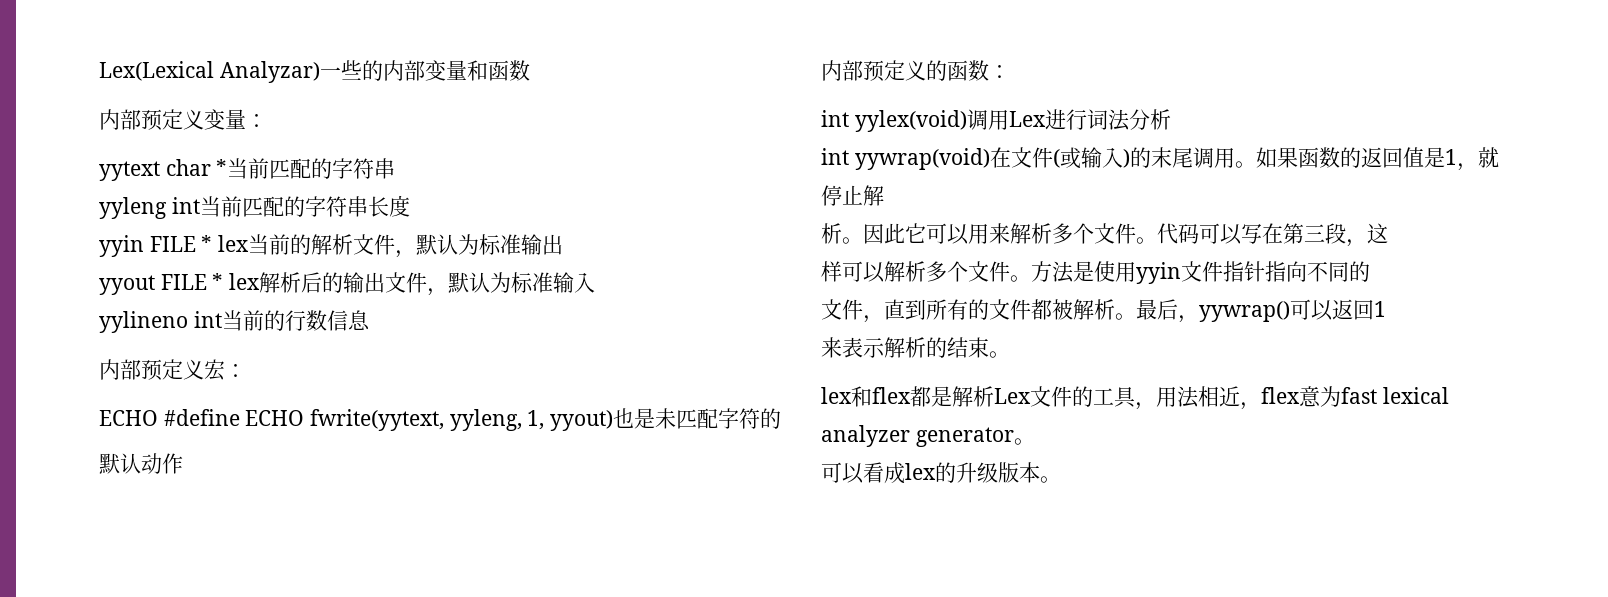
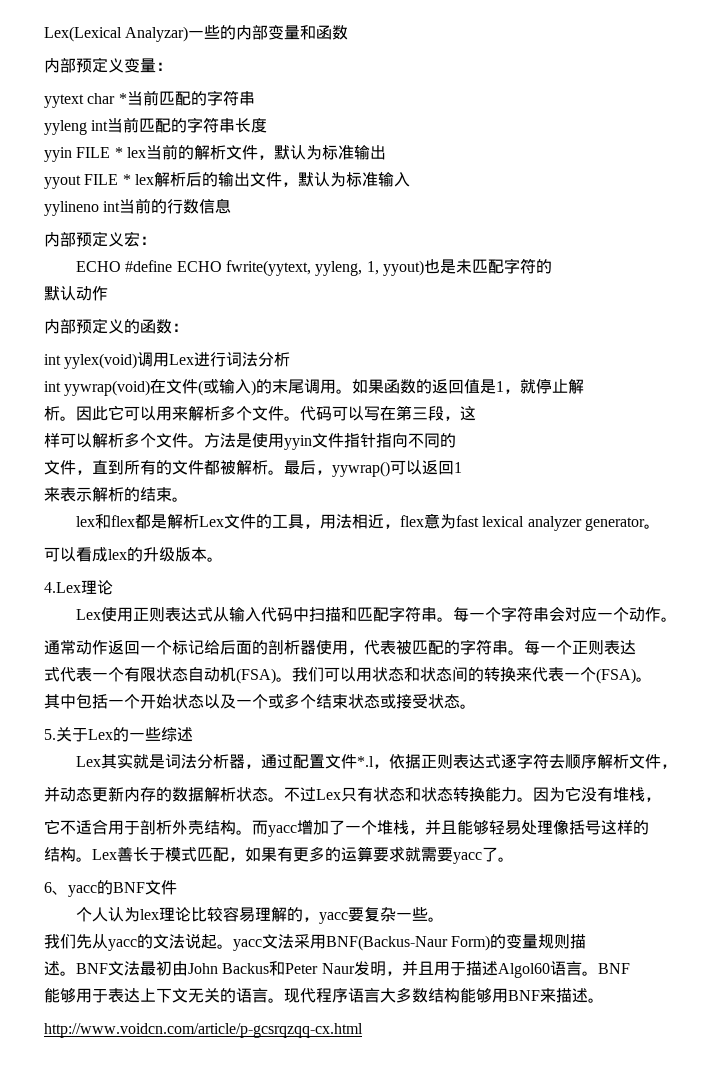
(1061, 479) none -> [44,580,113,595] [75,606,677,622] [44,639,636,655] [44,666,652,684] [44,693,476,709] [44,726,193,742] [75,753,677,769] [44,786,661,802] [44,819,649,837] [44,846,514,864] [44,880,177,897] [75,906,444,924] [44,933,587,951] [44,960,630,978] [44,987,604,1003] [44,1023,363,1038] // 4.Lex理论 // Lex使用正则表达式从输入代码中扫描和匹配字符串。每一个字符串会对应一个动作。 // 通常动作返回一个标记给后面的剖析器使用，代表被匹配的字符串。每一个正则表达 // 式代表一个有限状态自动机(FSA)。我们可以用状态和状态间的转换来代表一个(FSA)。 // 其中包括一个开始状态以及一个或多个结束状态或接受状态。 // 5.关于Lex的一些综述 // Lex其实就是词法分析器，通过配置文件*.l，依据正则表达式逐字符去顺序解析文件， // 并动态更新内存的数据解析状态。不过Lex只有状态和状态转换能力。因为它没有堆栈， // 它不适合用于剖析外壳结构。而yacc增加了一个堆栈，并且能够轻易处理像括号这样的 // 结构。Lex善长于模式匹配，如果有更多的运算要求就需要yacc了。 // 6、yacc的BNF文件 // 个人认为lex理论比较容易理解的，yacc要复杂一些。 // 我们先从yacc的文法说起。yacc文法采用BNF(Backus-Naur Form)的变量规则描 // 述。BNF文法最初由John Backus和Peter Naur发明，并且用于描述Algol60语言。BNF // 能够用于表达上下文无关的语言。现代程序语言大多数结构能够用BNF来描述。 // http://www.voidcn.com/article/p-gcsrqzqq-cx.html

